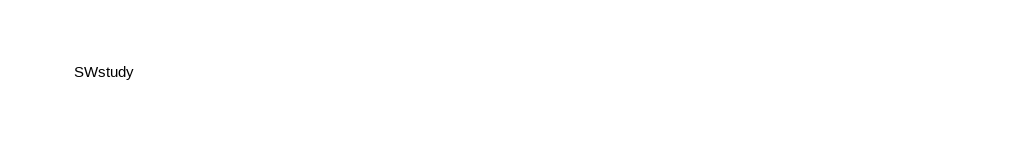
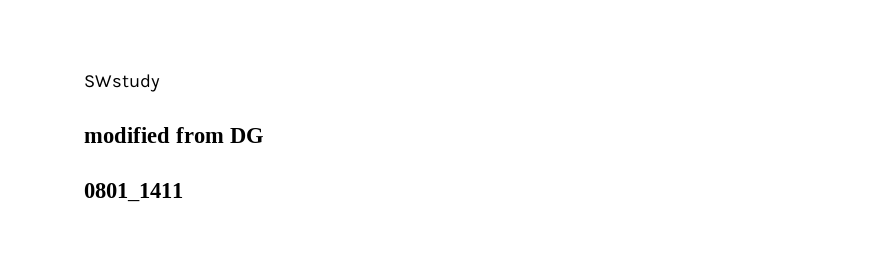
(134, 73) none -> [84,127,265,143] [84,183,183,202] // modified from DG // 0801_1411

